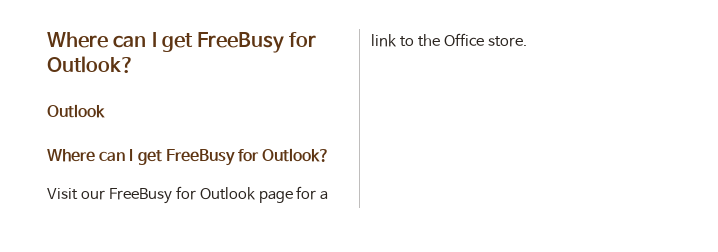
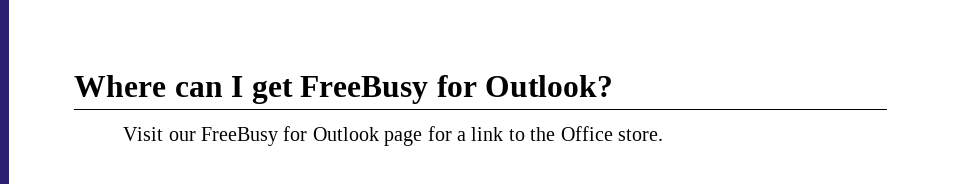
[47,32,317,53] [47,56,134,73] [47,104,105,118] [47,148,331,166] Where can I get FreeBusy for Outlook? // Outlook // Where can I get FreeBusy for Outlook? -> [74,75,614,104] Where can I get FreeBusy for Outlook?

